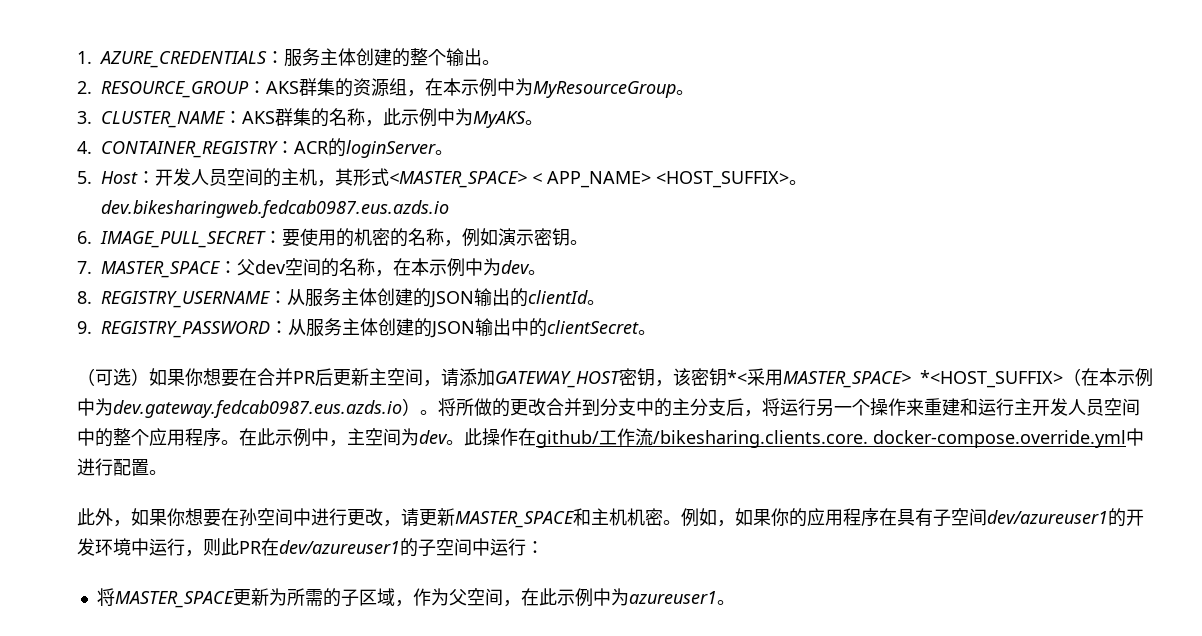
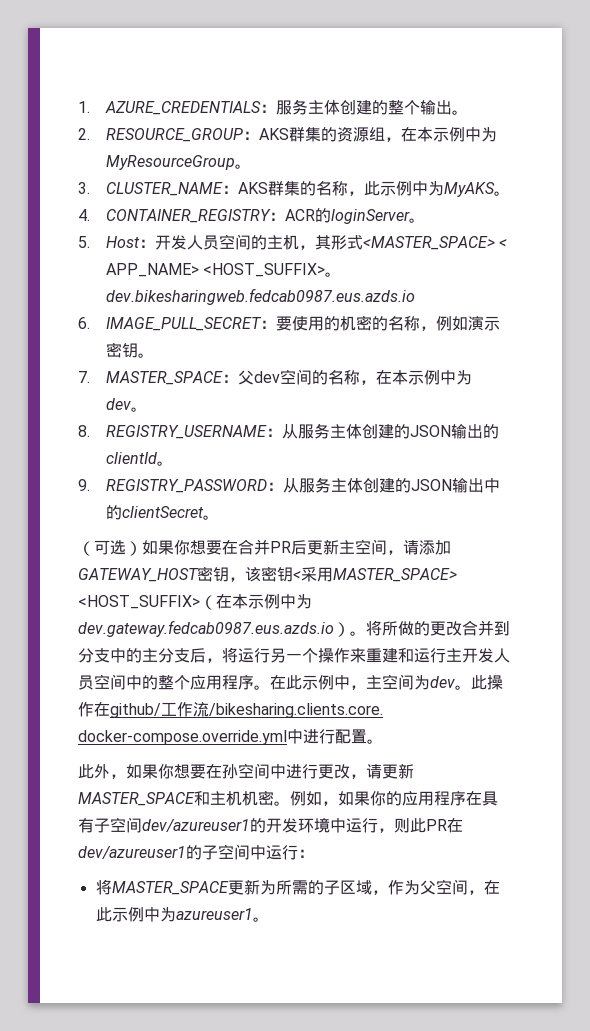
[727,370,747,384] *< -> [293,571,301,580] <
[920,370,1063,388] *<HOST_SUFFIX> -> [78,595,200,609] <HOST_SUFFIX>

